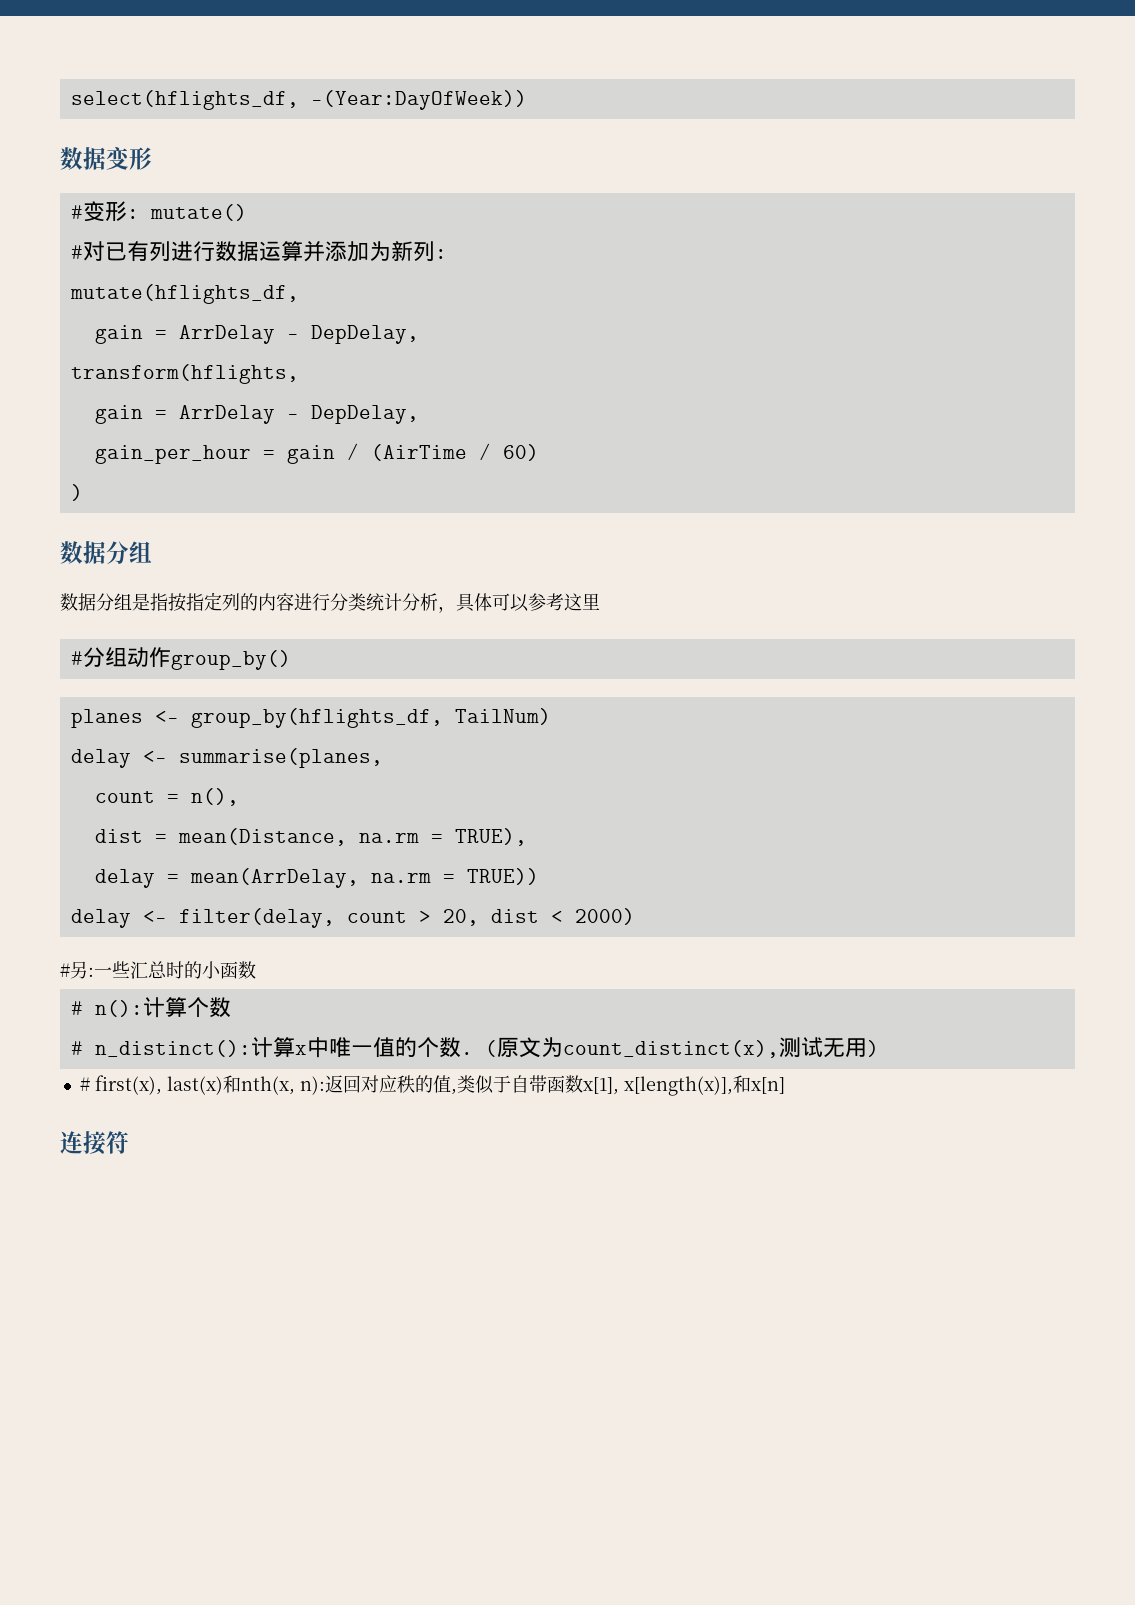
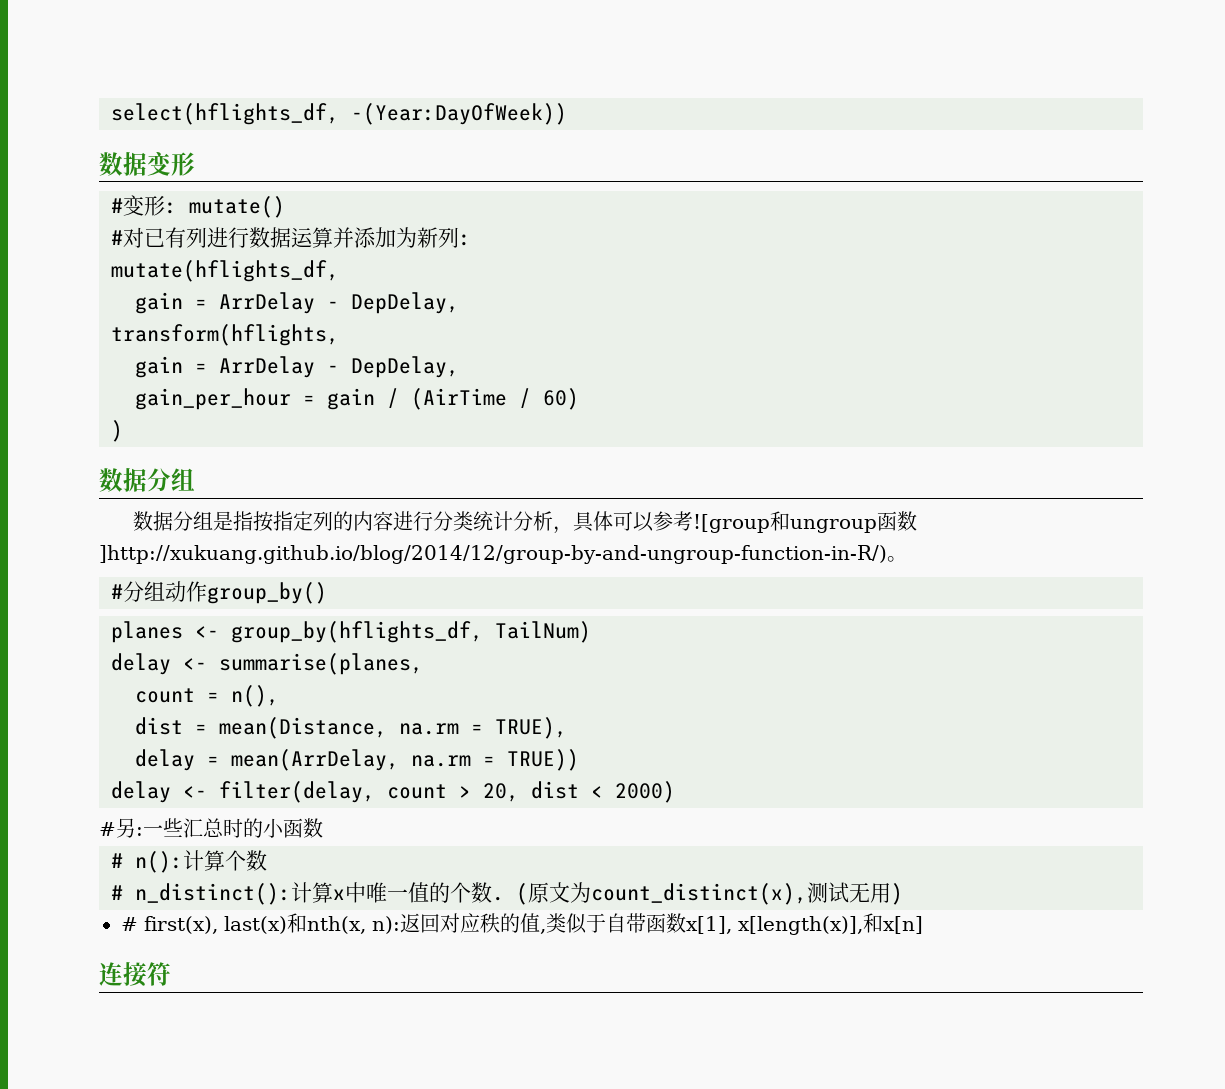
[564,593,600,611] 这里 -> [692,511,917,533] [99,545,907,564] ![group和ungroup函数]http://xukuang.github.io/blog/2014/12/group-by-and-ungroup-function-in-R/)。

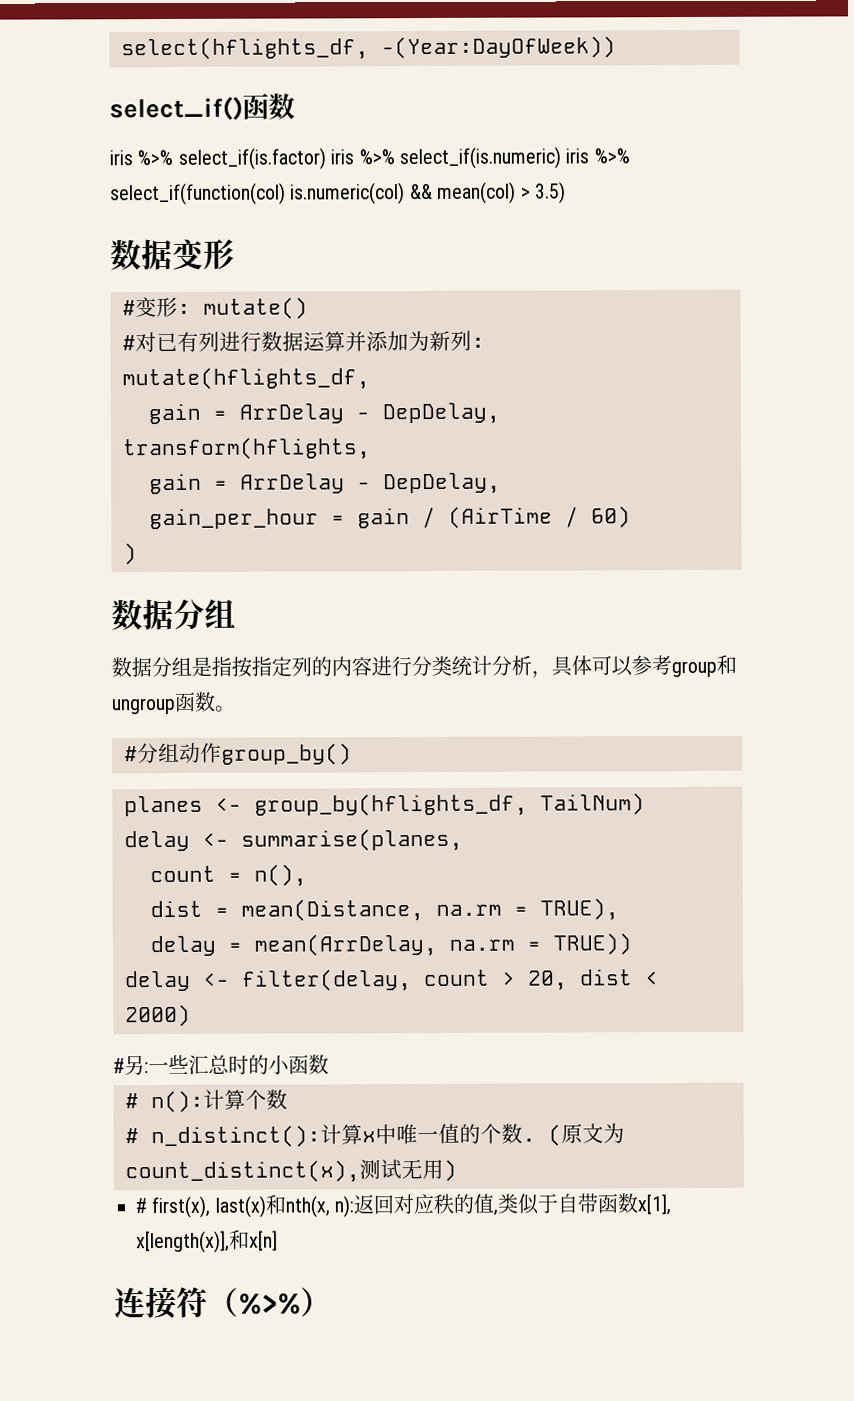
(567, 114) none -> [109,93,295,122] [109,146,630,170] [110,181,566,206] // select_if()函数 // iris %>% select_if(is.factor) iris %>% select_if(is.numeric) iris %>% select_if(function(col) is.numeric(col) && mean(col) > 3.5)
[692,514,770,533] ![group -> [671,660,717,678] group
[99,545,887,564] ]http://xukuang.github.io/blog/2014/12/group-by-and-ungroup-function-in-R/) -> (216, 701) none
(171, 974) none -> [207,1287,332,1317] （%>%）

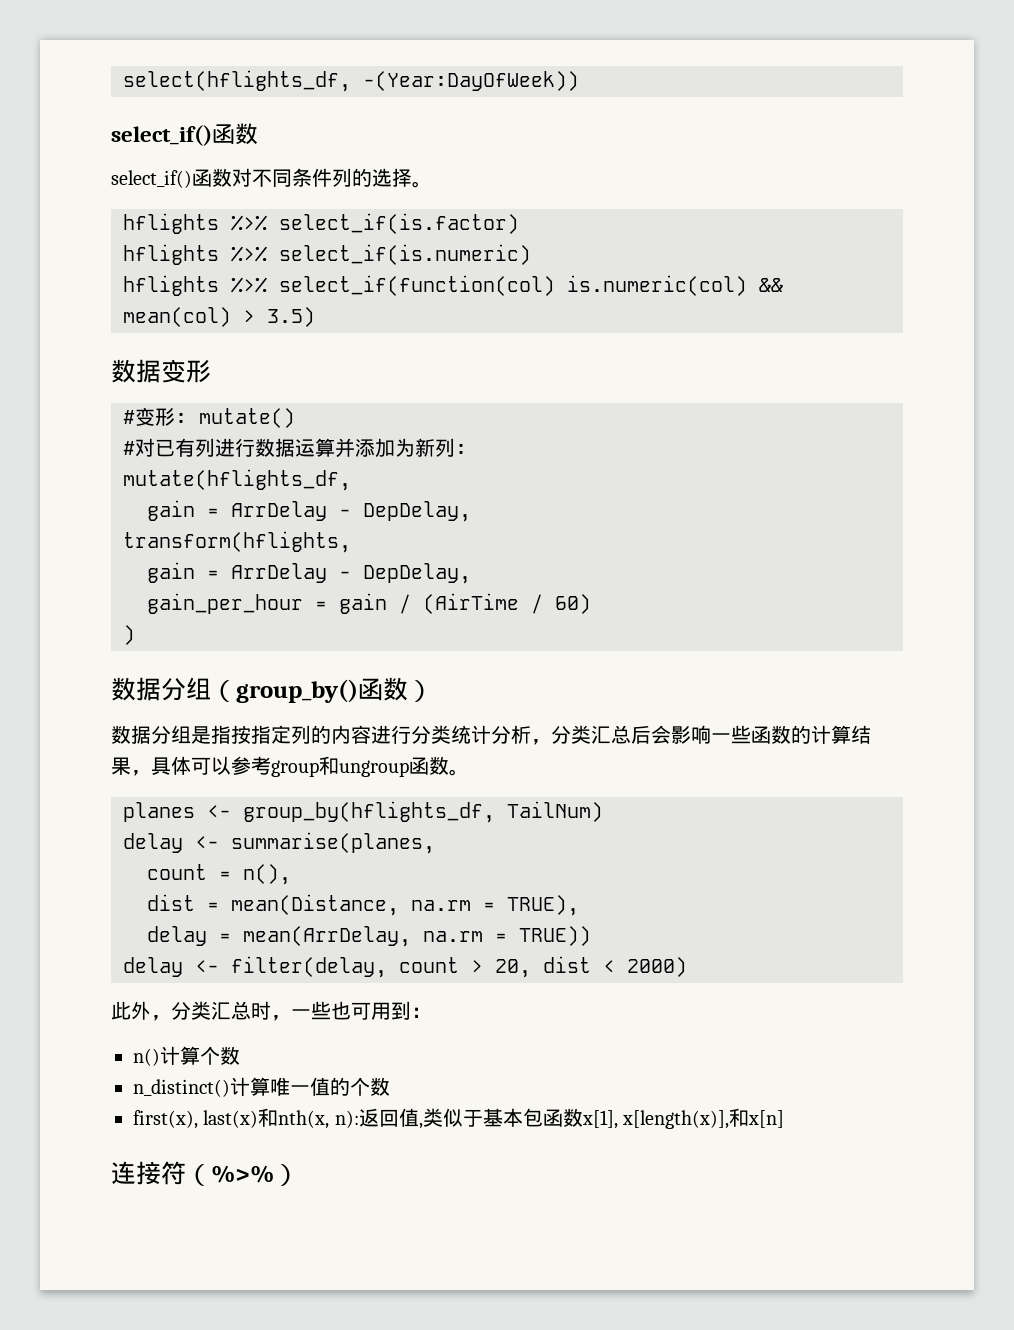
[109,150,133,166] iris -> [111,168,432,188] [123,213,219,234] select_if()函数对不同条件列的选择。 // hflights
[330,149,355,165] iris -> [123,244,219,265] // hflights
[565,148,590,164] iris -> [123,275,219,296] // hflights
(236, 613) none -> [211,677,433,703] （group_by()函数）
(552, 674) none -> [551,725,871,744] [111,757,151,776] 分类汇总后会影响一些函数的计算结果，
[124,742,352,766] // #分组动作group_by() -> (469, 772) none
[113,1054,329,1076] [125,1089,288,1114] [125,1123,625,1149] [125,1159,457,1184] [135,1198,147,1214] #另:一些汇总时的小函数 // # n():计算个数 // # n_distinct():计算x中唯一值的个数. (原文为count_distinct(x),测试无用) // # -> [111,1001,431,1021] [133,1046,240,1066] [133,1077,390,1097] 此外，分类汇总时，一些也可用到： // n()计算个数 // n_distinct()计算唯一值的个数 //
[393,1193,475,1215] 对应秩的 -> (399, 1118) none
[557,1193,599,1214] 自带 -> [482,1108,543,1127] 基本包

